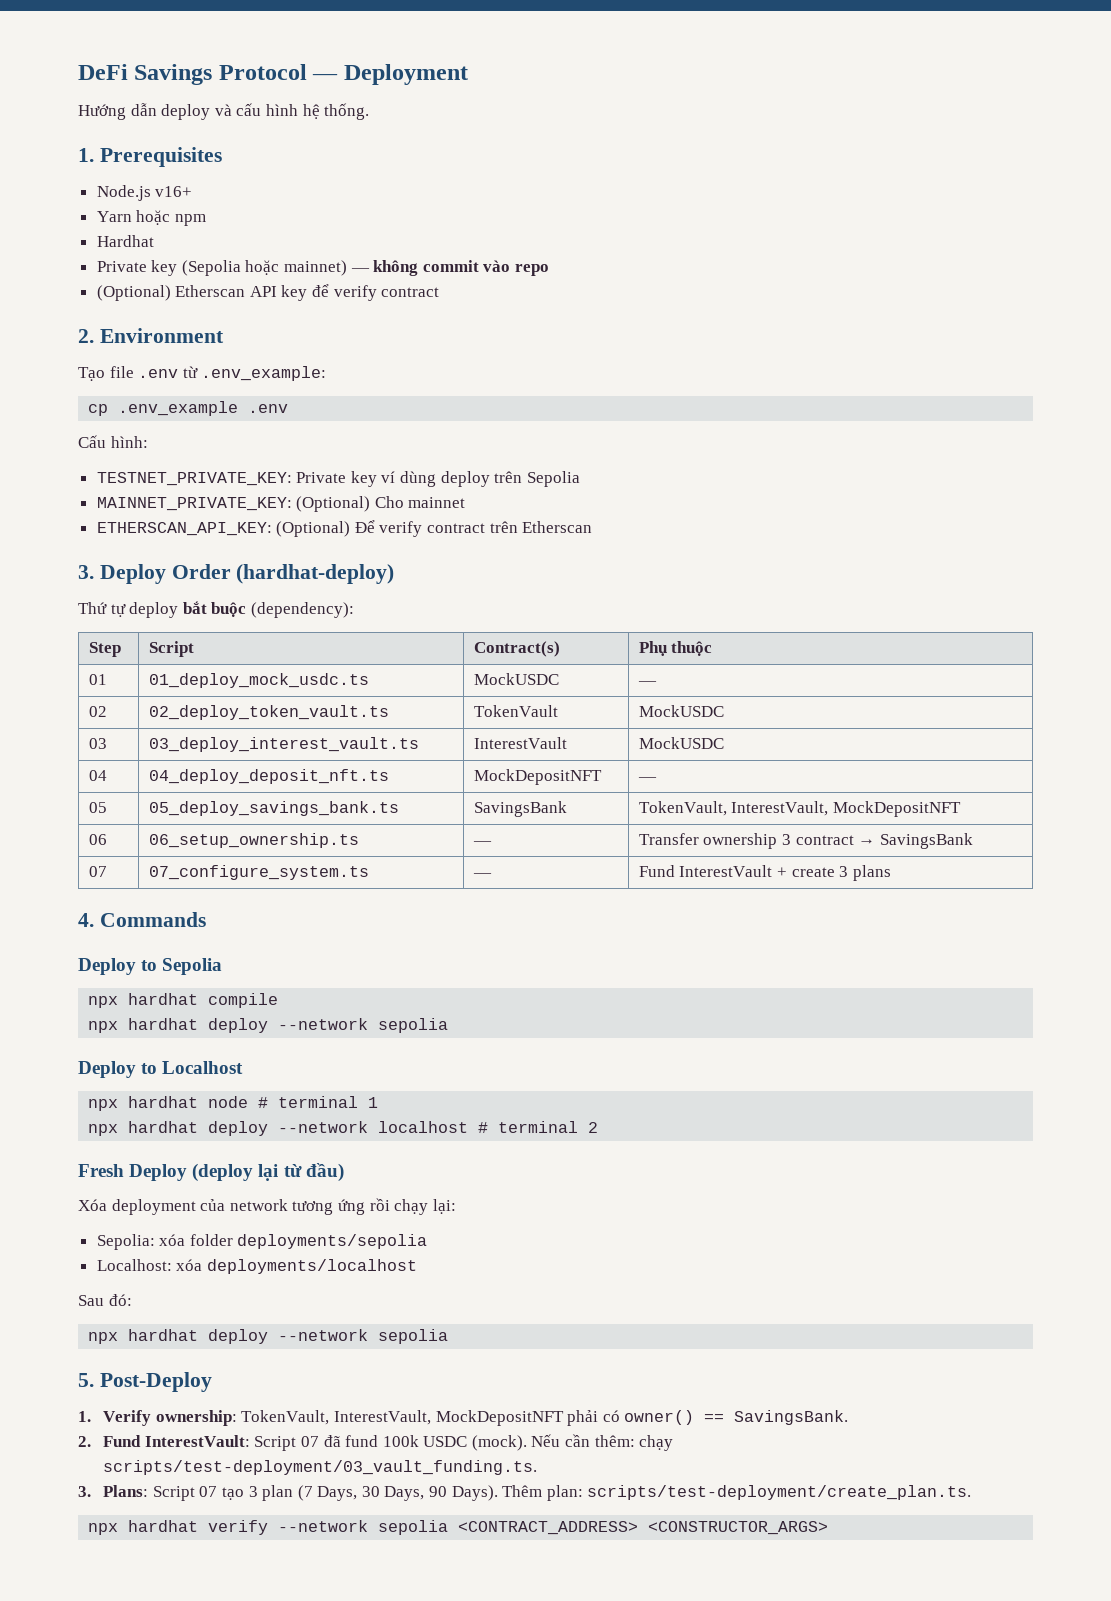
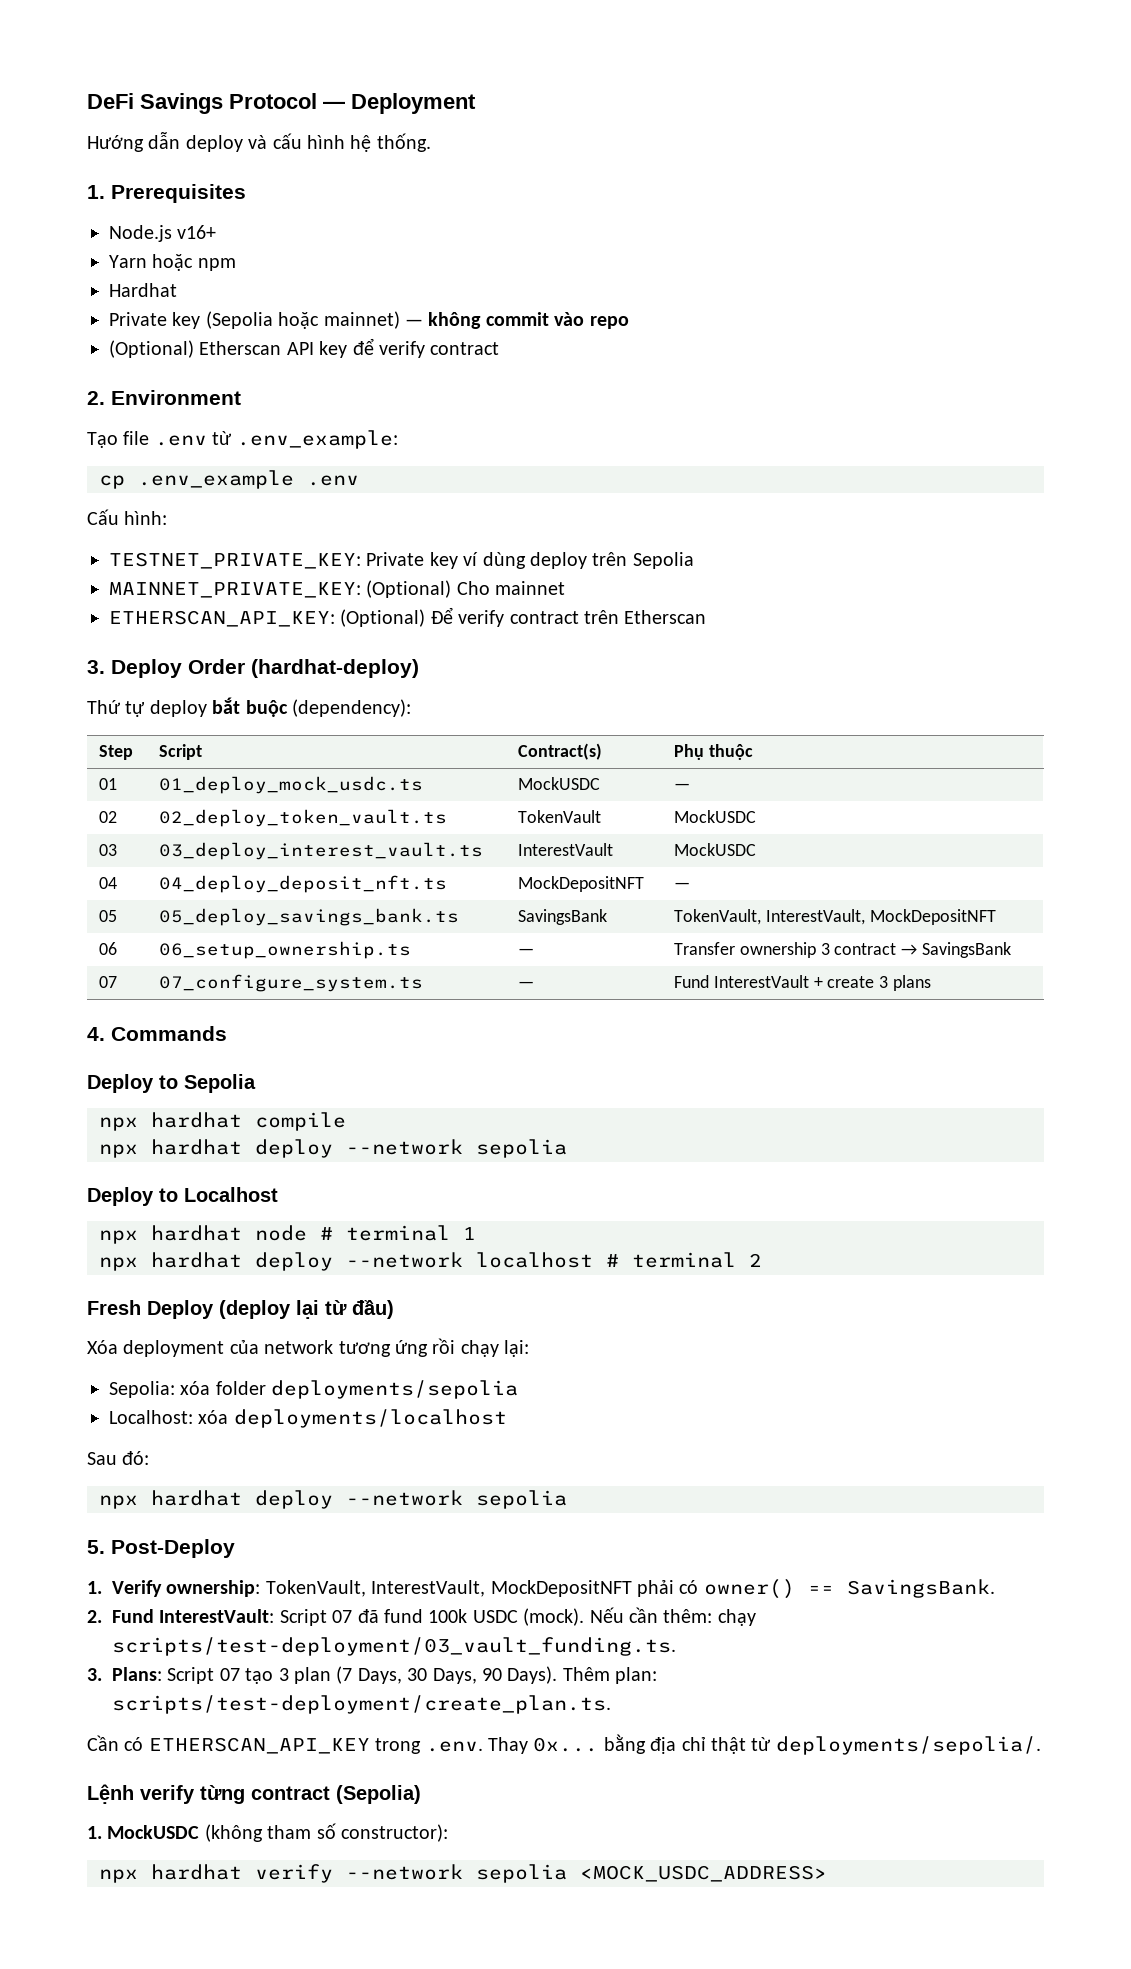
(972, 1492) none -> [87,1734,1041,1755] [87,1784,421,1804] [87,1823,448,1842] // Cần có ETHERSCAN_API_KEY trong .env. Thay 0x... bằng địa chỉ thật từ deployments/sepolia/. // Lệnh verify từng contract (Sepolia) // 1. MockUSDC (không tham số constructor):
[458,1521,829,1535] <CONTRACT_ADDRESS> <CONSTRUCTOR_ARGS> -> [580,1865,827,1882] <MOCK_USDC_ADDRESS>

